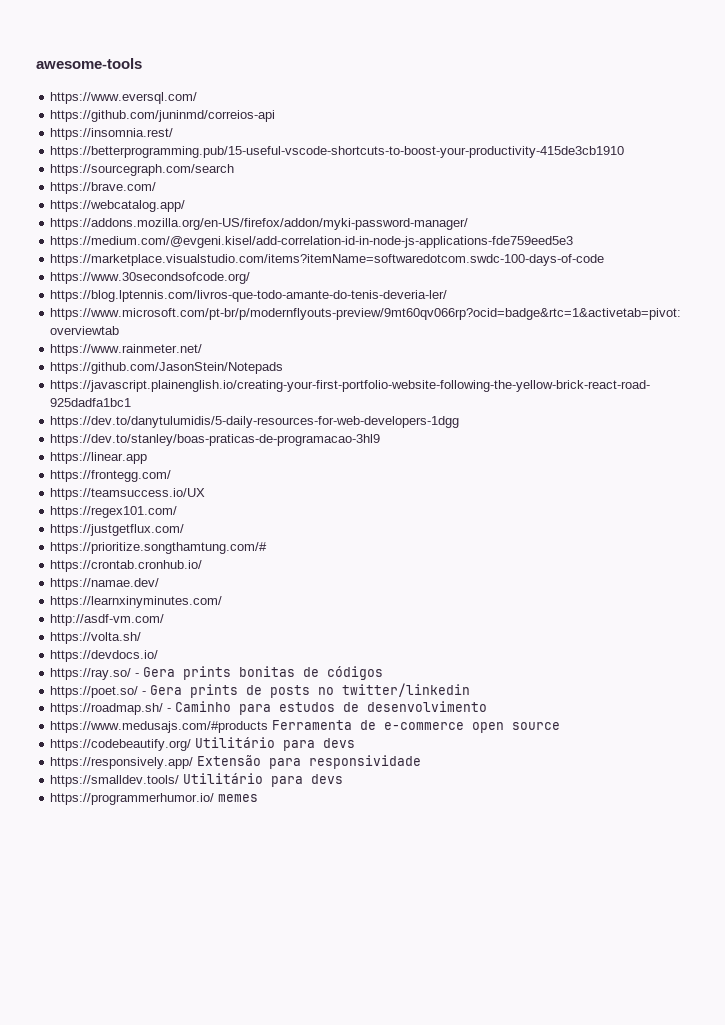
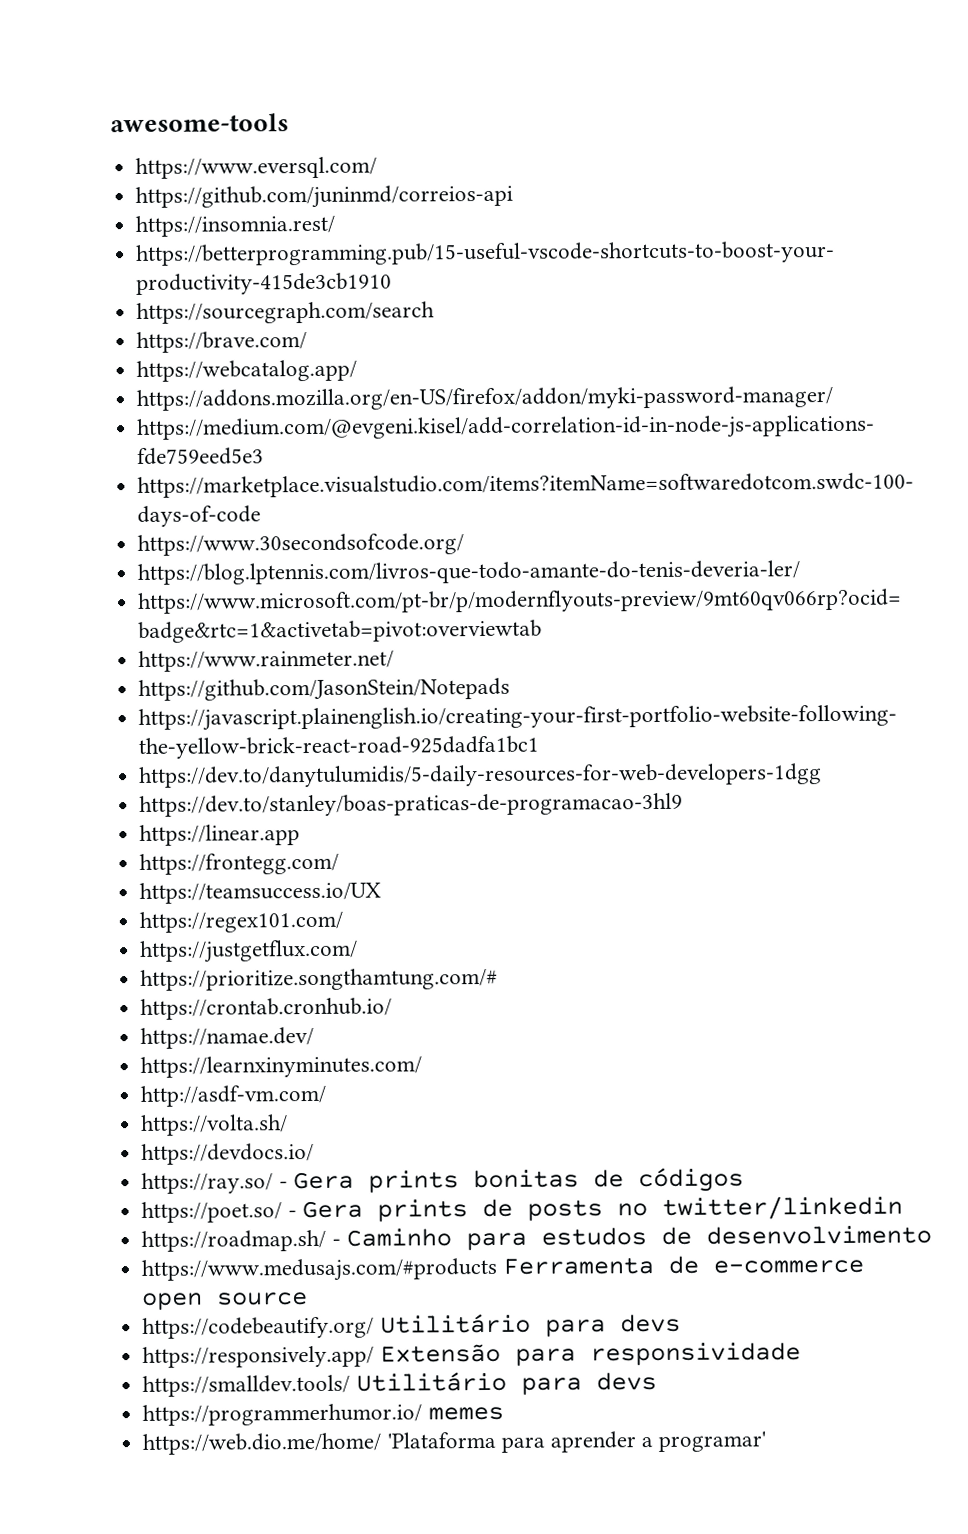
(259, 798) none -> [142,1431,767,1455] // https://web.dio.me/home/ 'Plataforma para aprender a programar'

